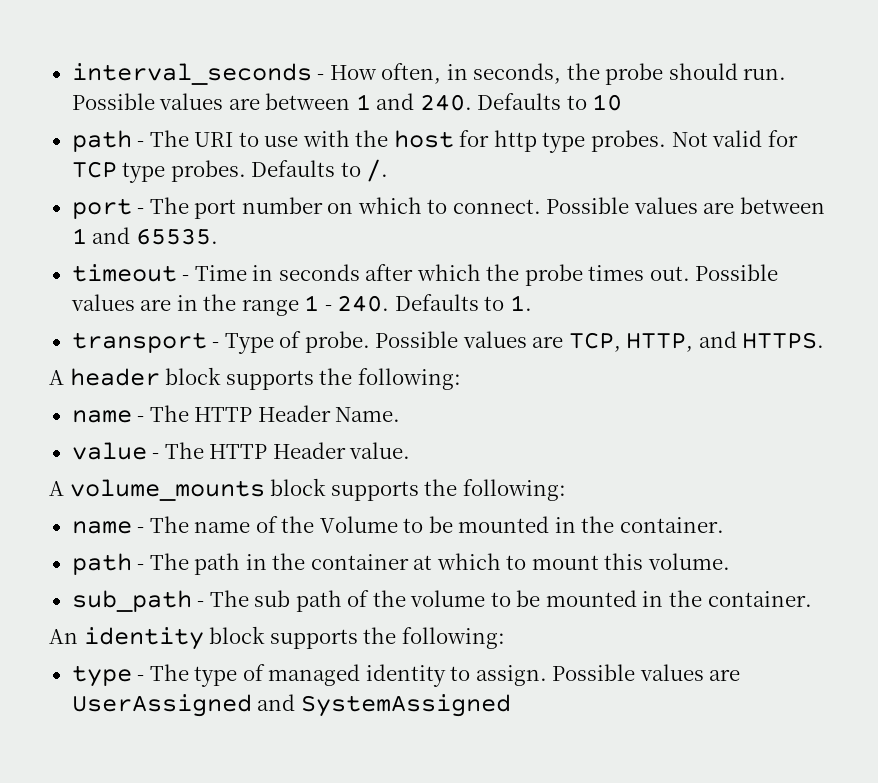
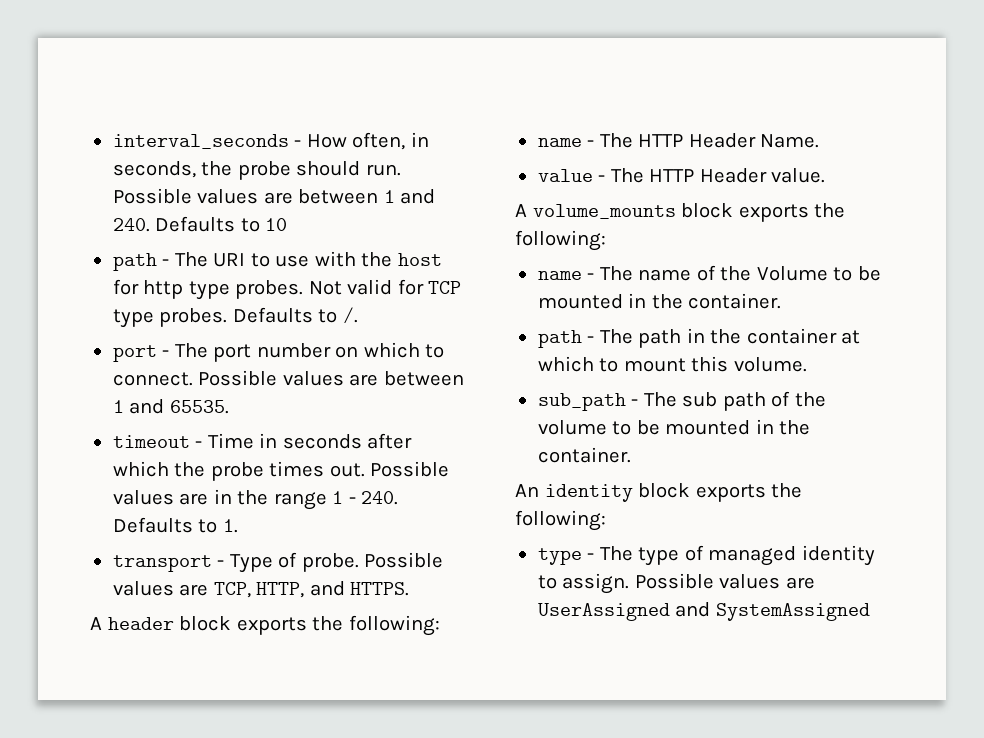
[225,370,314,390] supports -> [236,617,307,635] exports
[330,481,419,501] supports -> [738,204,809,222] exports
[269,629,358,649] supports -> [695,484,766,502] exports

